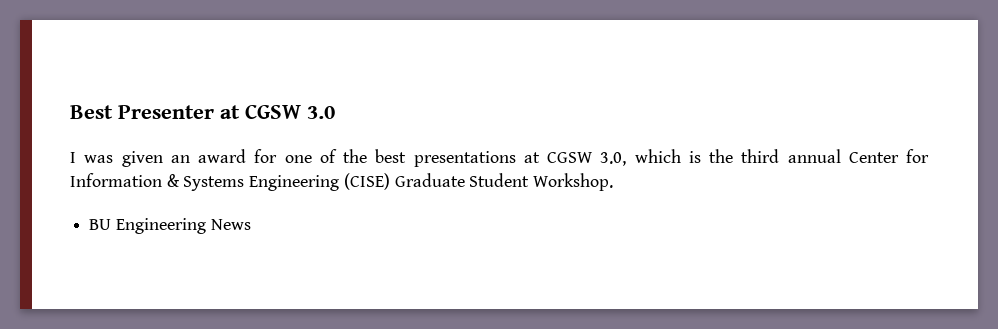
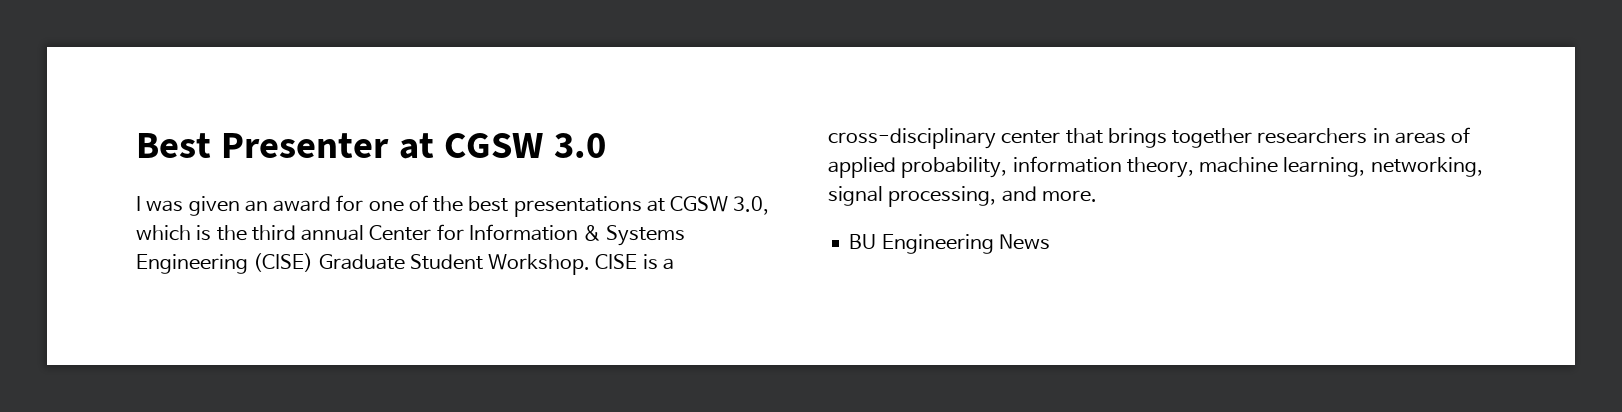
(614, 182) none -> [595,254,674,270] [828,127,1471,149] [828,156,1483,178] [828,186,1097,207] CISE is a cross-disciplinary center that brings together researchers in areas of applied probability, information theory, machine learning, networking, signal processing, and more.

